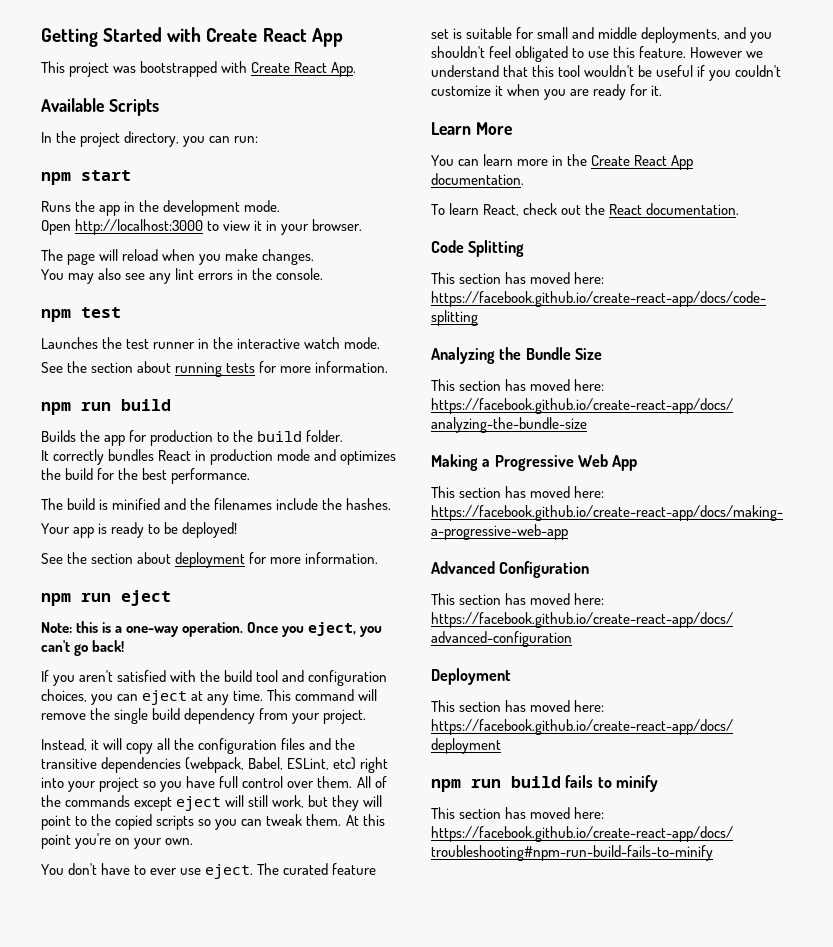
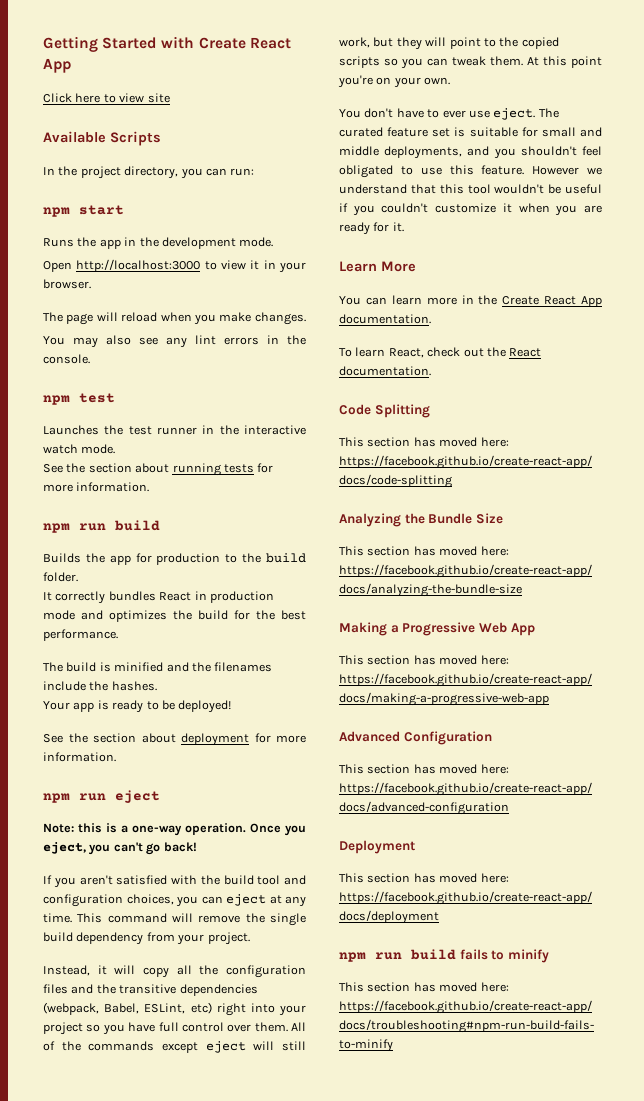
[41,61,357,77] This project was bootstrapped with Create React App. -> [43,93,170,103] Click here to view site

